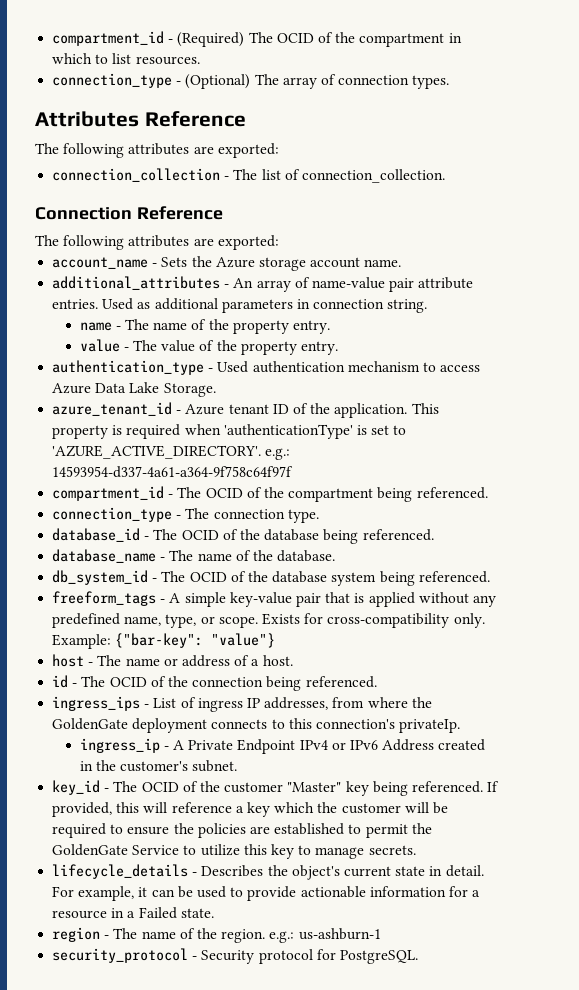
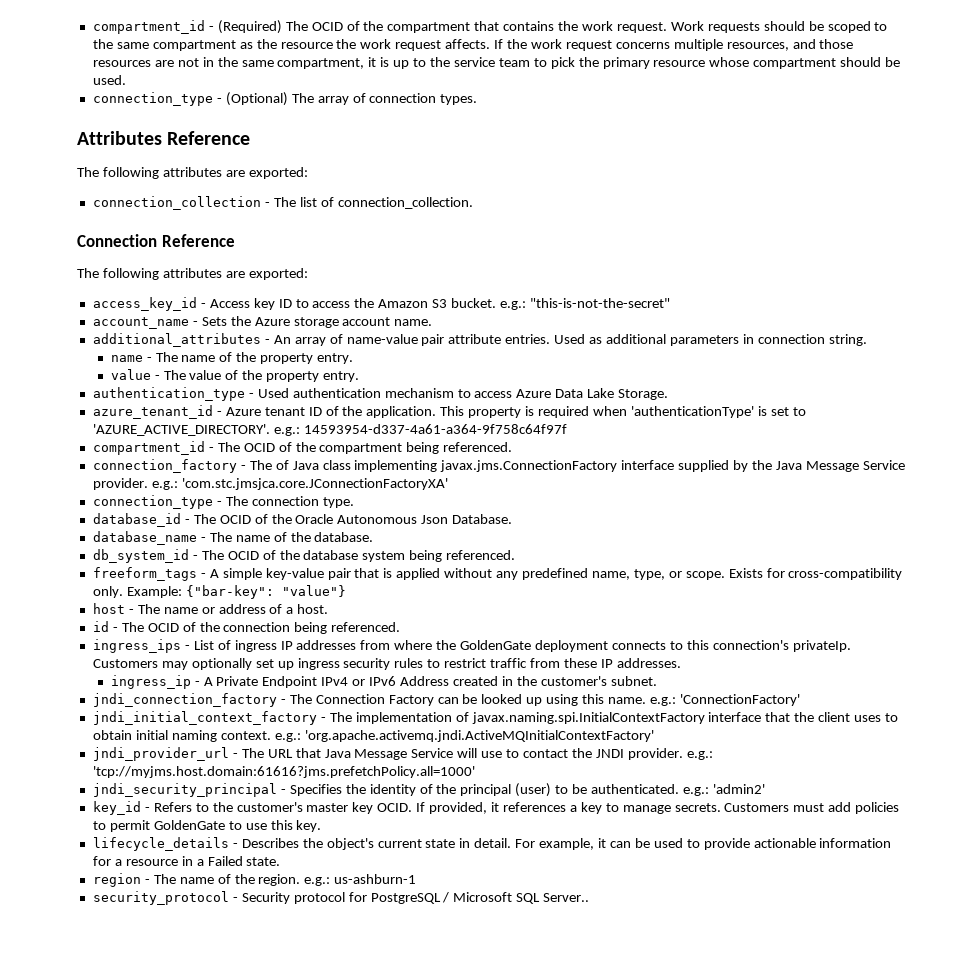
[448,33,462,43] [52,53,200,65] in which to list resources. -> [474,21,888,33] [92,39,854,51] [92,57,901,69] [92,75,126,85] that contains the work request. Work requests should be scoped to the same compartment as the resource the work request affects. If the work request concerns multiple resources, and those resources are not in the same compartment, it is up to the service team to pick the primary resource whose compartment should be used.
(279, 242) none -> [92,297,670,311] // access_key_id - Access key ID to access the Amazon S3 bucket. e.g.: "this-is-not-the-secret"
(488, 493) none -> [92,459,905,473] [92,478,448,490] // connection_factory - The of Java class implementing javax.jms.ConnectionFactory interface supplied by the Java Message Service provider. e.g.: 'com.stc.jmsjca.core.JConnectionFactoryXA'
[264,529,434,544] database being referenced. -> [295,514,513,524] Oracle Autonomous Json Database.
[264,697,329,710] addresses, -> [296,640,357,650] addresses
(461, 726) none -> [92,658,681,670] Customers may optionally set up ingress security rules to restrict traffic from these IP addresses.
[52,780,500,796] [52,802,448,817] [52,823,432,838] [52,844,416,859] key_id - The OCID of the customer "Master" key being referenced. If provided, this will reference a key which the customer will be required to ensure the policies are established to permit the GoldenGate Service to utilize this key to manage secrets. -> [92,693,800,707] [92,711,899,725] [92,730,654,742] [92,747,713,761] [92,766,475,778] [92,783,765,797] [92,801,900,815] [92,820,322,832] jndi_connection_factory - The Connection Factory can be looked up using this name. e.g.: 'ConnectionFactory' // jndi_initial_context_factory - The implementation of javax.naming.spi.InitialContextFactory interface that the client uses to obtain initial naming context. e.g.: 'org.apache.activemq.jndi.ActiveMQInitialContextFactory' // jndi_provider_url - The URL that Java Message Service will use to contact the JNDI provider. e.g.: 'tcp://myjms.host.domain:61616?jms.prefetchPolicy.all=1000' // jndi_security_principal - Specifies the identity of the principal (user) to be authenticated. e.g.: 'admin2' // key_id - Refers to the customer's master key OCID. If provided, it references a key to manage secrets. Customers must add policies to permit GoldenGate to use this key.
[339,950,418,964] PostgreSQL. -> [370,892,590,904] PostgreSQL / Microsoft SQL Server..

